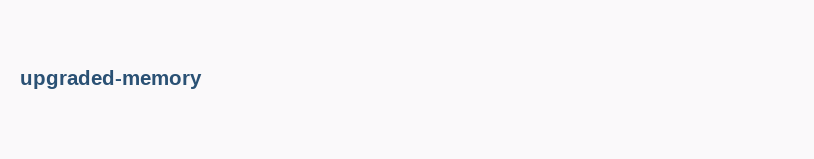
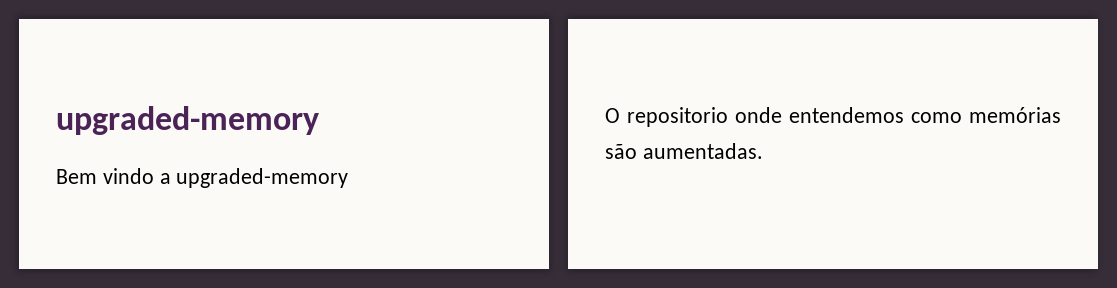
[20,70,202,89] upgraded-memory -> [56,106,319,135] [56,168,349,188] [605,107,1061,127] [605,143,763,159] upgraded-memory // Bem vindo a upgraded-memory // O repositorio onde entendemos como memórias são aumentadas.

